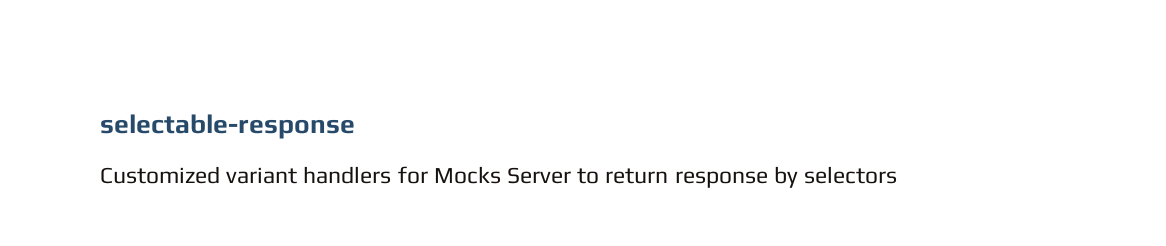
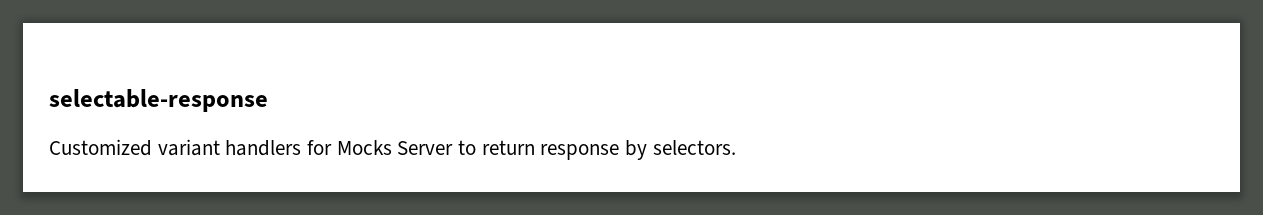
[804,166,898,184] selectors -> [652,140,736,155] selectors.

